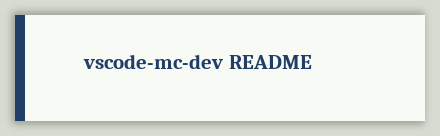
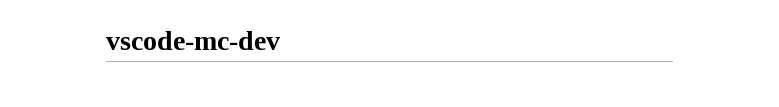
[228,55,312,69] README -> (280, 40) none

